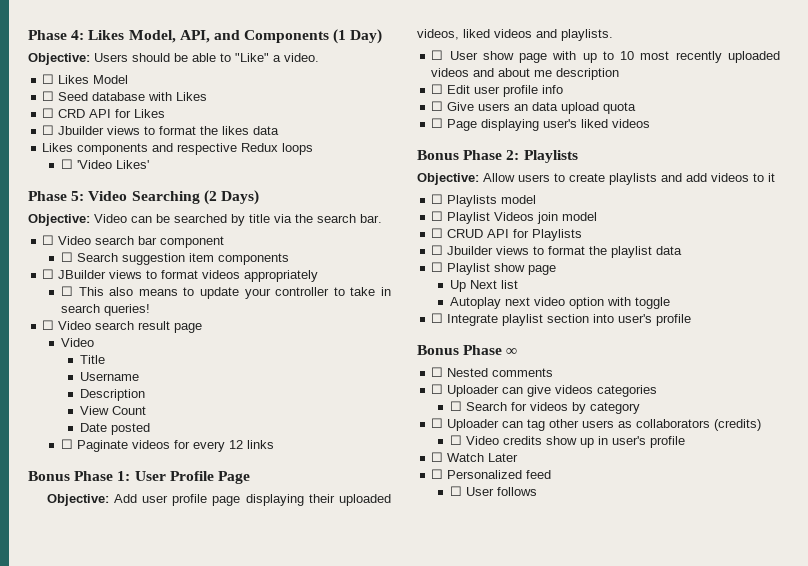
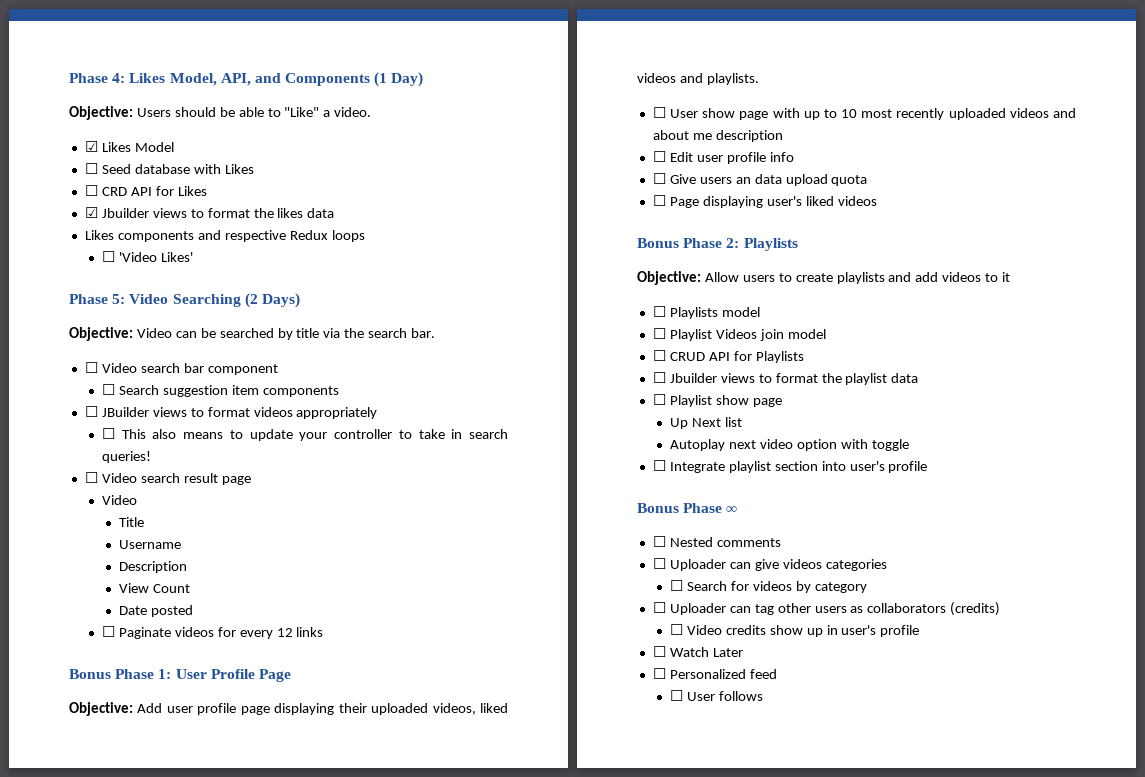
[42,74,55,84] ☐ -> [84,141,98,152] ☑
[42,125,55,135] ☐ -> [84,207,98,218] ☑

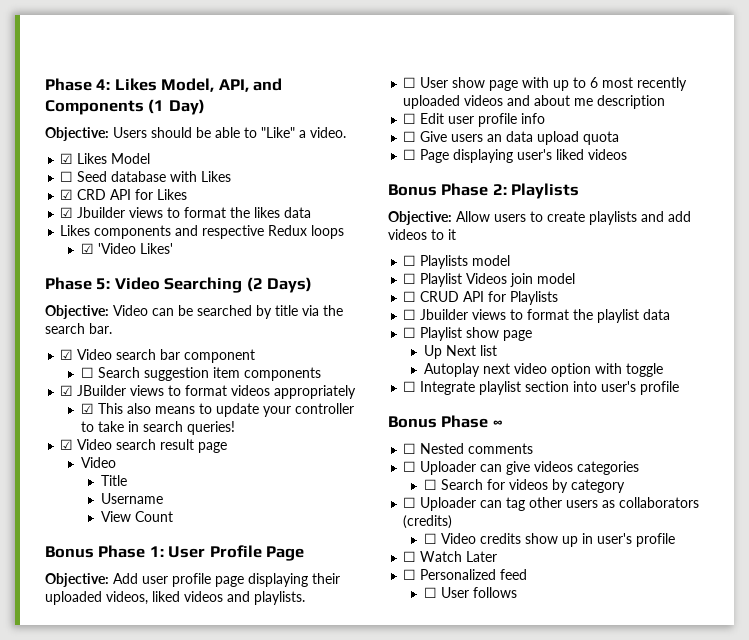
[84,185,98,196] ☐ -> [60,189,74,200] ☑
[101,251,115,262] ☐ -> [80,243,94,254] ☑
[84,362,98,373] ☐ -> [60,349,74,360] ☑
[84,406,98,417] ☐ -> [60,385,74,396] ☑
[101,428,115,439] ☐ -> [80,403,94,414] ☑
[84,472,98,483] ☐ -> [60,439,74,450] ☑
[118,561,187,573] // Description -> (163, 498) none
[118,605,193,617] [101,626,324,639] // Date posted // ☐ Paginate videos for every 12 links -> (173, 516) none
[841,109,858,118] 10 -> [590,77,599,88] 6

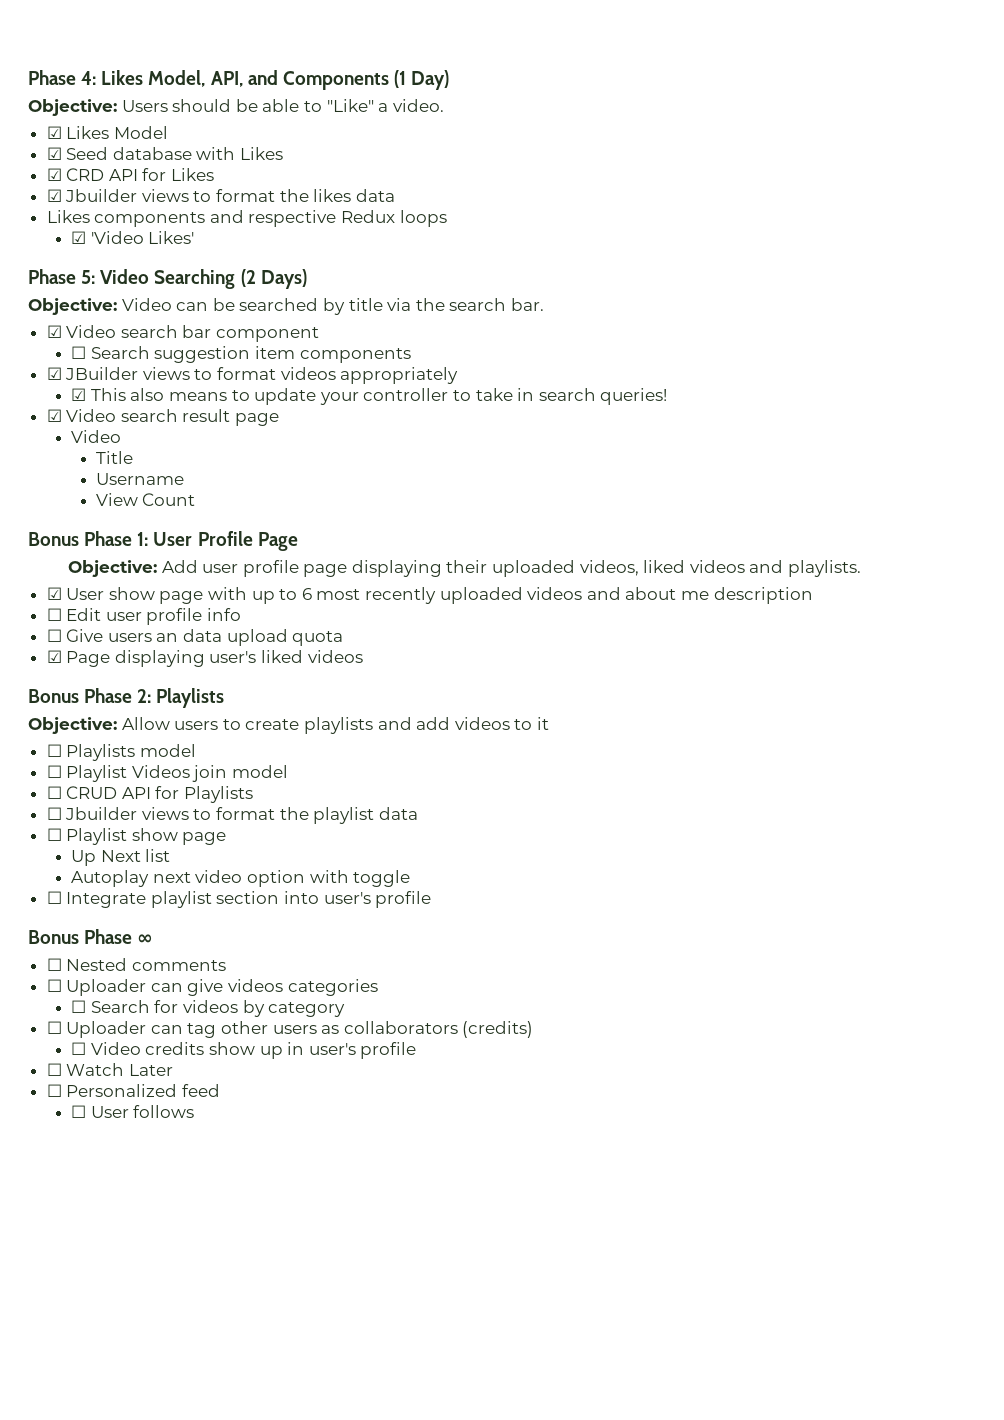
[60,171,74,182] ☐ -> [46,147,62,160] ☑
[403,77,417,88] ☐ -> [46,587,62,600] ☑
[403,149,417,160] ☐ -> [46,650,62,663] ☑

